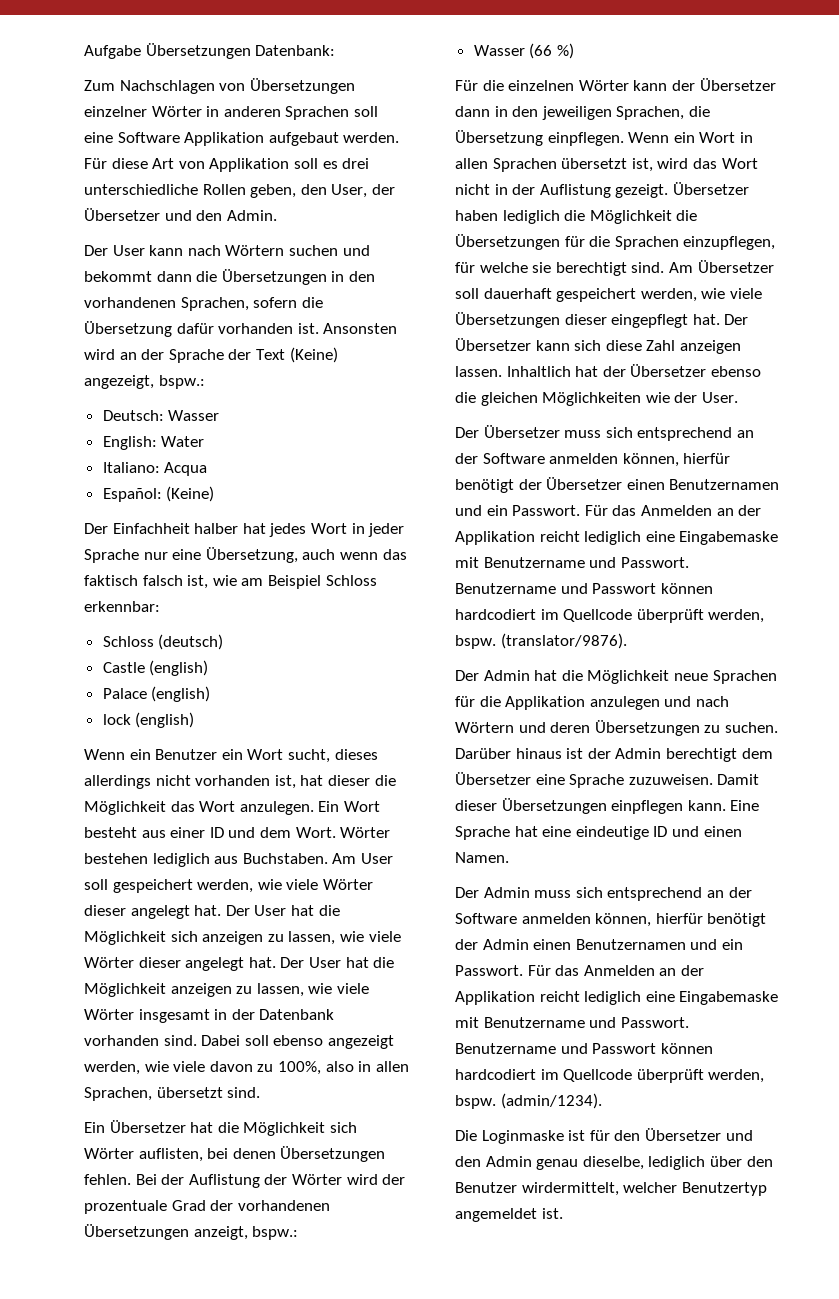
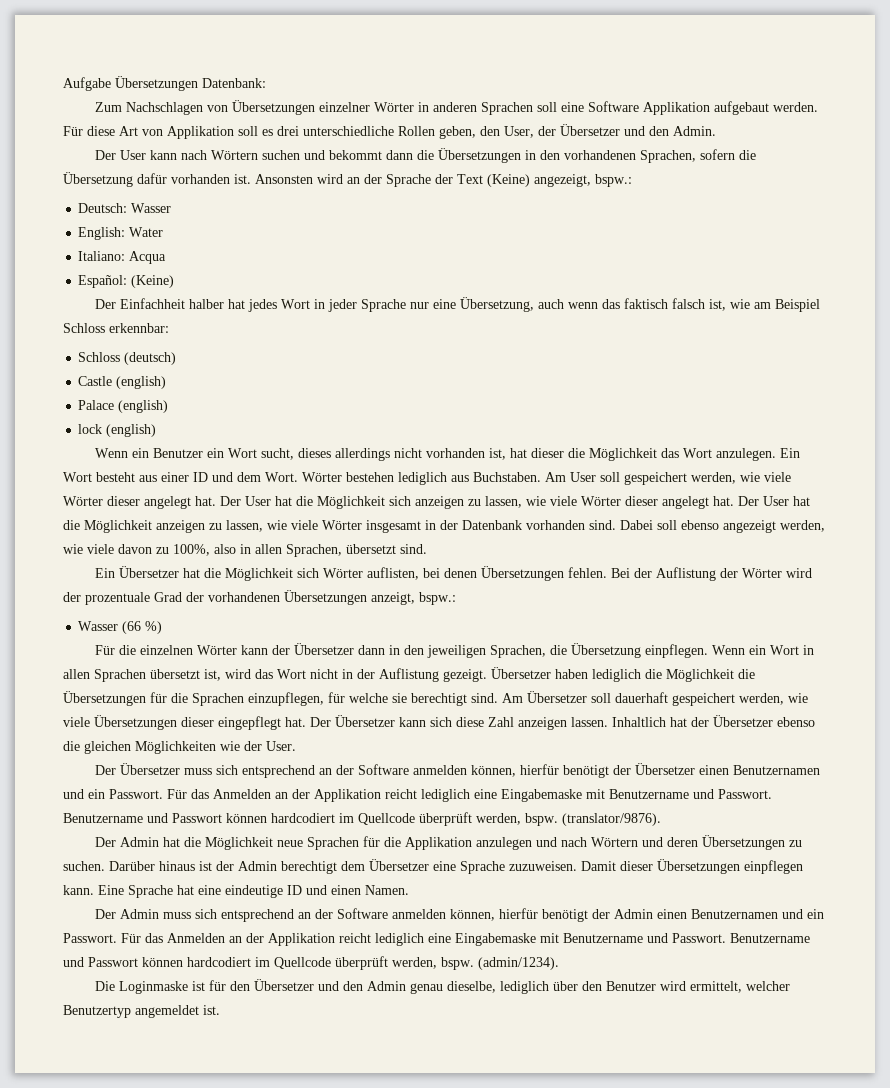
[521,1182,619,1196] wirdermittelt, -> [659,981,742,993] wird ermittelt,

